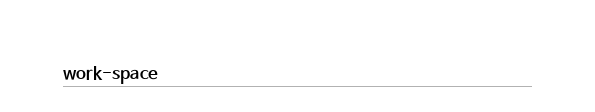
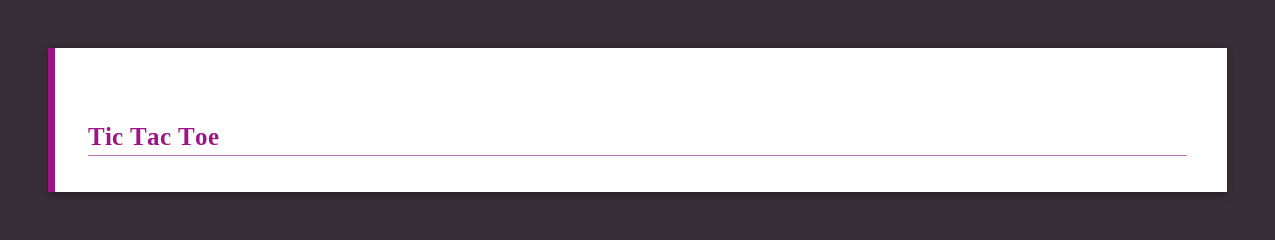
[63,66,158,84] work-space -> [88,127,219,145] Tic Tac Toe

